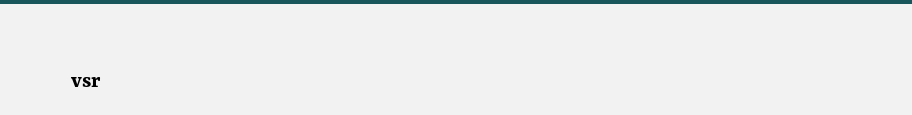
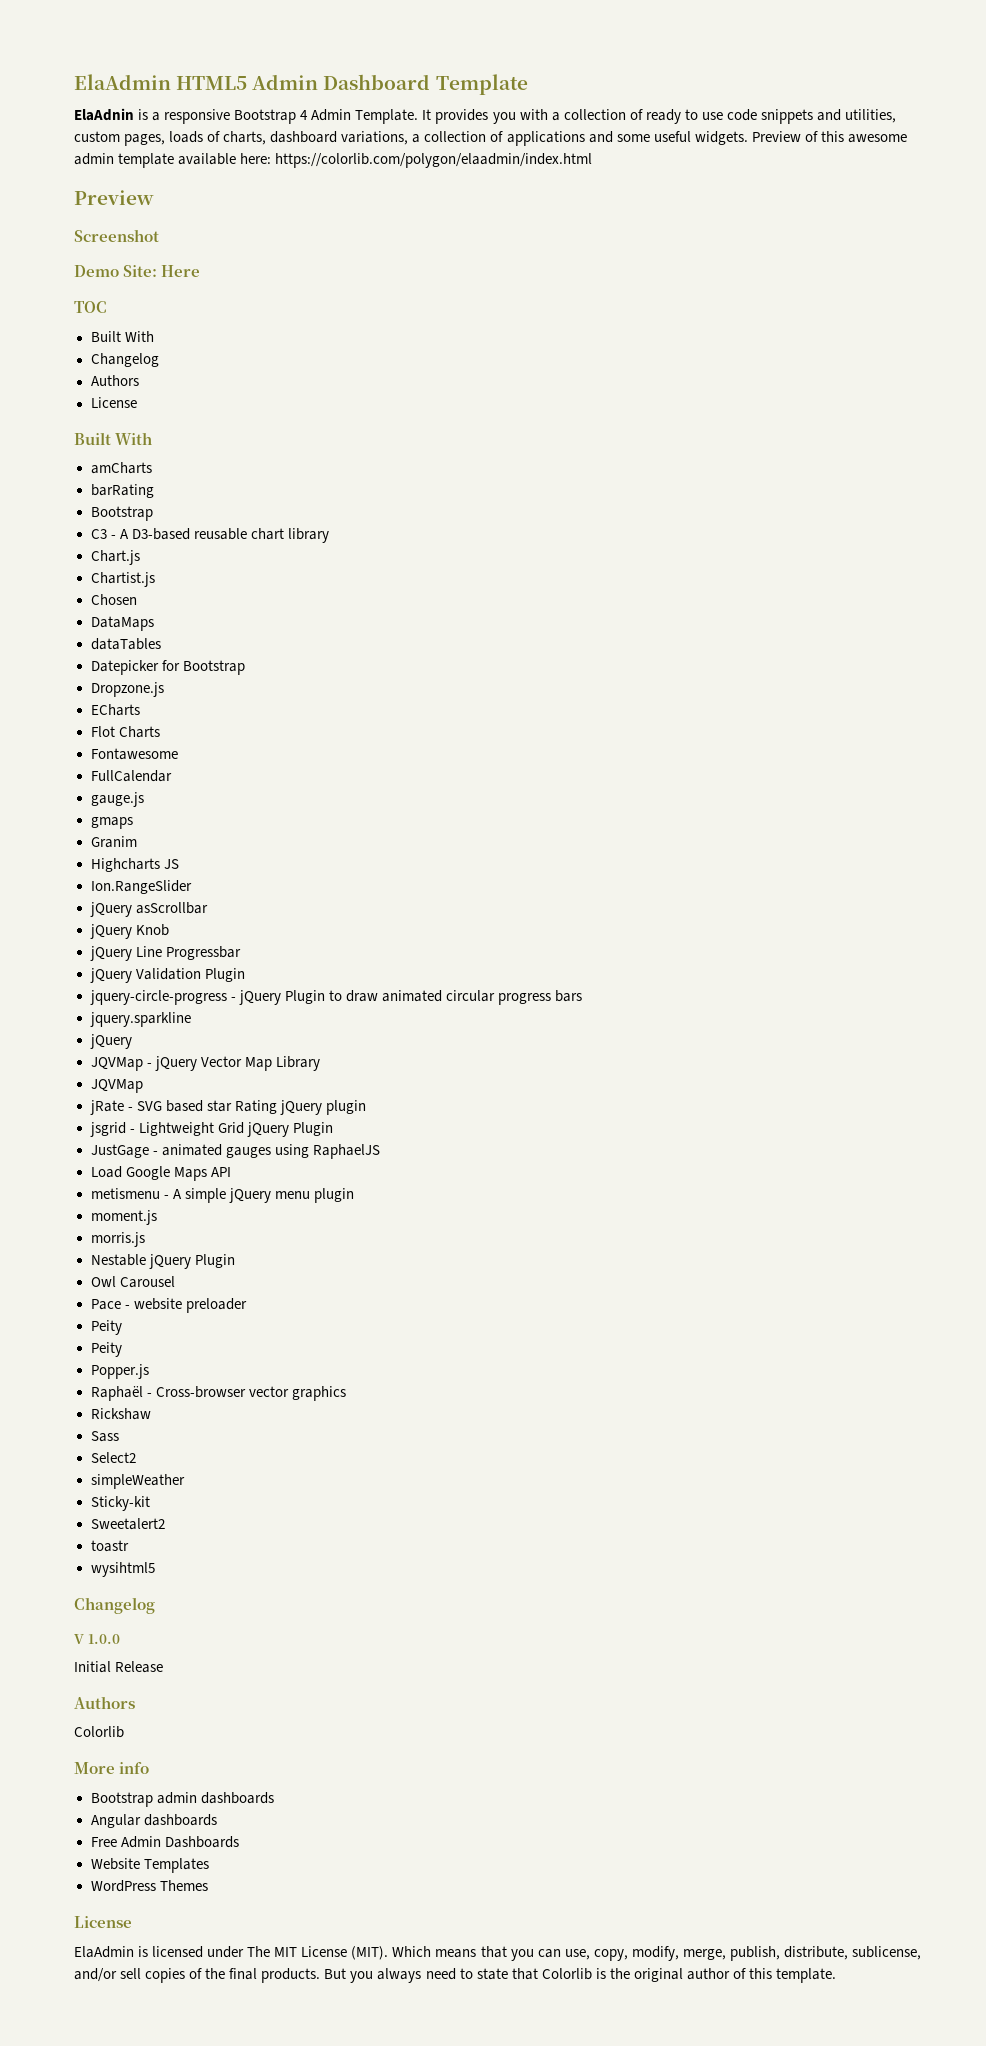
[71,77,101,87] vsr -> [74,74,528,95] [74,108,897,124] [74,131,907,146] [74,153,593,168] [74,190,154,205] [74,229,159,242] [74,265,201,277] [74,301,107,313] [90,331,154,342] [90,353,159,367] [90,375,139,386] [90,397,137,408] [74,432,153,445] [90,462,152,474] [90,484,154,498] [90,506,153,521] [90,528,329,543] [90,550,140,565] [90,572,155,587] [90,594,137,605] [90,616,154,631] [90,638,161,650] [90,660,245,675] [90,682,164,697] [90,704,140,716] [90,726,160,738] [90,748,178,760] [90,770,172,782] [90,792,144,807] [90,817,133,829] [90,836,137,848] [90,858,179,872] [90,880,192,894] [89,902,208,917] [89,924,169,939] [89,946,241,961] [89,968,245,983] [89,990,582,1005] [89,1012,191,1027] [89,1034,132,1049] [90,1056,320,1071] [90,1079,143,1093] [89,1100,366,1115] [89,1122,333,1137] [90,1144,380,1159] [90,1166,231,1181] [90,1188,354,1203] [90,1210,157,1225] [90,1232,145,1247] [90,1254,235,1269] [90,1276,175,1288] [90,1298,247,1313] [90,1320,122,1335] [90,1342,122,1357] [90,1364,149,1379] [90,1386,346,1401] [90,1408,151,1420] [90,1431,119,1442] [90,1452,136,1463] [90,1474,185,1489] [90,1496,150,1511] [90,1518,165,1530] [90,1540,129,1552] [90,1562,155,1577] [74,1597,155,1614] [74,1634,120,1644] [74,1661,164,1673] [74,1696,135,1709] [74,1726,124,1738] [74,1762,150,1774] [90,1792,274,1807] [90,1814,217,1828] [90,1836,239,1848] [90,1858,209,1873] [90,1880,208,1892] [74,1916,132,1928] [74,1946,921,1961] [74,1968,837,1983] ElaAdmin HTML5 Admin Dashboard Template // ElaAdnin is a responsive Bootstrap 4 Admin Template. It provides you with a collection of ready to use code snippets and utilities, custom pages, loads of charts, dashboard variations, a collection of applications and some useful widgets. Preview of this awesome admin template available here: https://colorlib.com/polygon/elaadmin/index.html // Preview // Screenshot // Demo Site: Here // TOC // Built With // Changelog // Authors // License // Built With // amCharts // barRating // Bootstrap // C3 - A D3-based reusable chart library // Chart.js // Chartist.js // Chosen // DataMaps // dataTables // Datepicker for Bootstrap // Dropzone.js // ECharts // Flot Charts // Fontawesome // FullCalendar // gauge.js // gmaps // Granim // Highcharts JS // Ion.RangeSlider // jQuery asScrollbar // jQuery Knob // jQuery Line Progressbar // jQuery Validation Plugin // jquery-circle-progress - jQuery Plugin to draw animated circular progress bars // jquery.sparkline // jQuery // JQVMap - jQuery Vector Map Library // JQVMap // jRate - SVG based star Rating jQuery plugin // jsgrid - Lightweight Grid jQuery Plugin // JustGage - animated gauges using RaphaelJS // Load Google Maps API // metismenu - A simple jQuery menu plugin // moment.js // morris.js // Nestable jQuery Plugin // Owl Carousel // Pace - website preloader // Peity // Peity // Popper.js // Raphaël - Cross-browser vector graphics // Rickshaw // Sass // Select2 // simpleWeather // Sticky-kit // Sweetalert2 // toastr // wysihtml5 // Changelog // V 1.0.0 // Initial Release // Authors // Colorlib // More info // Bootstrap admin dashboards // Angular dashboards // Free Admin Dashboards // Website Templates // WordPress Themes // License // ElaAdmin is licensed under The MIT License (MIT). Which means that you can use, copy, modify, merge, publish, distribute, sublicense, and/or sell copies of the final products. But you always need to state that Colorlib is the original author of this template.

